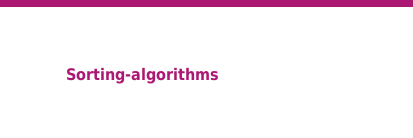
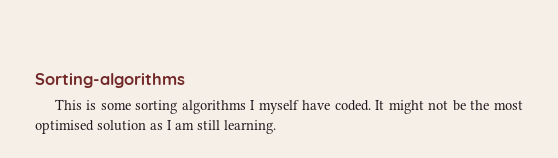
(219, 75) none -> [54,99,523,114] [35,120,276,134] // This is some sorting algorithms I myself have coded. It might not be the most optimised solution as I am still learning.

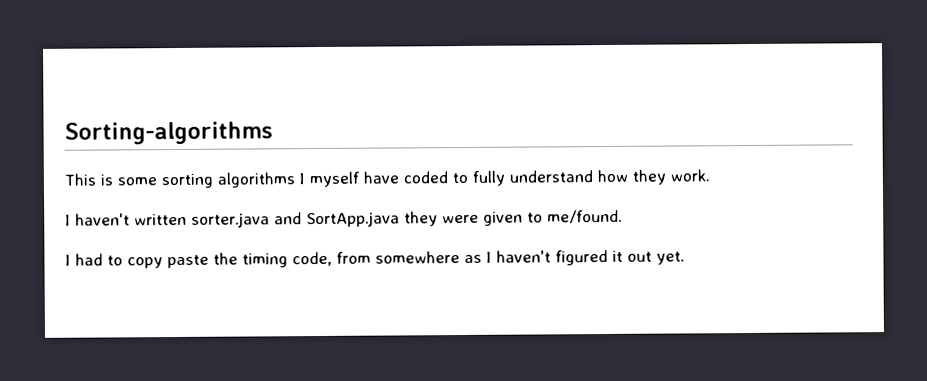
[334,100,523,114] [35,120,276,134] coded. It might not be the most optimised solution as I am still learning. -> [403,169,710,186] [65,209,623,228] [65,249,685,269] coded to fully understand how they work. // I haven't written sorter.java and SortApp.java they were given to me/found. // I had to copy paste the timing code, from somewhere as I haven't figured it out yet.

